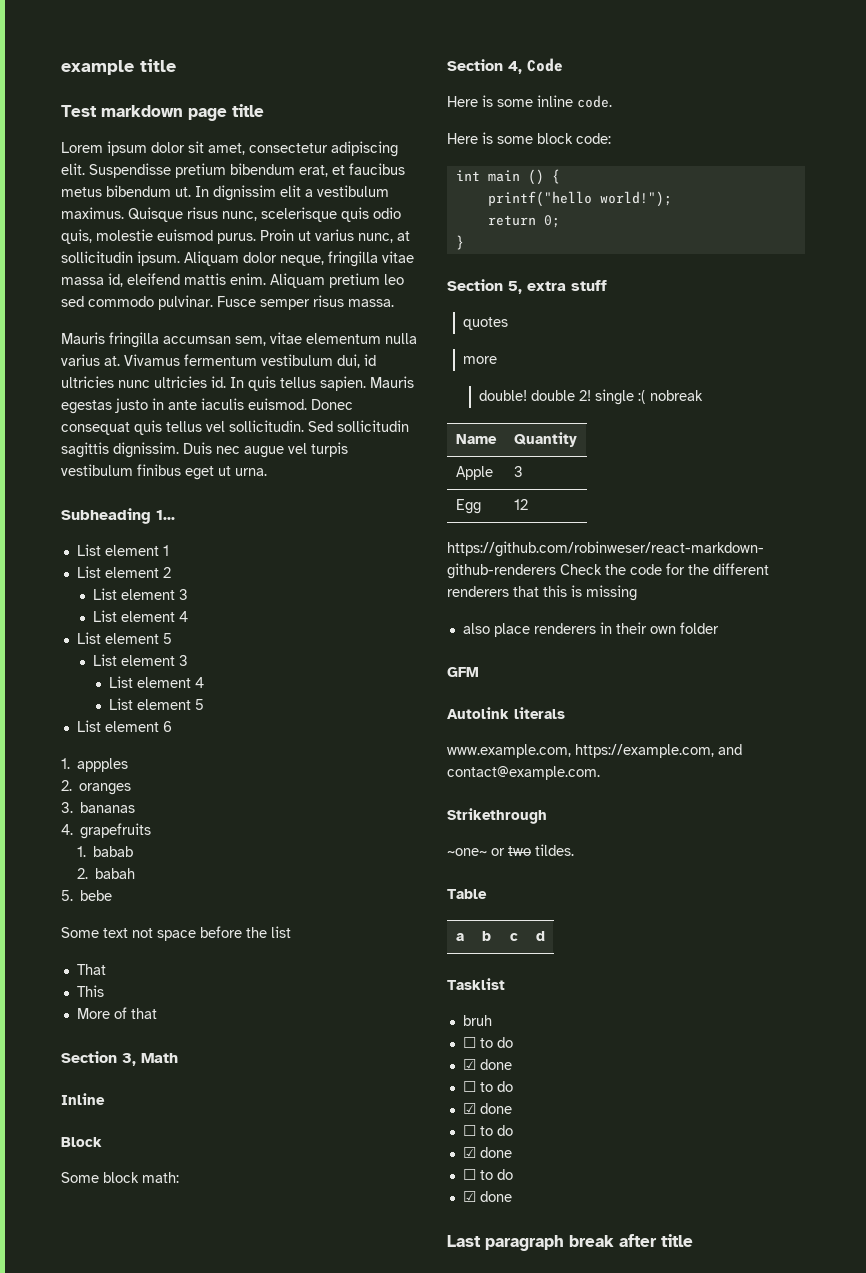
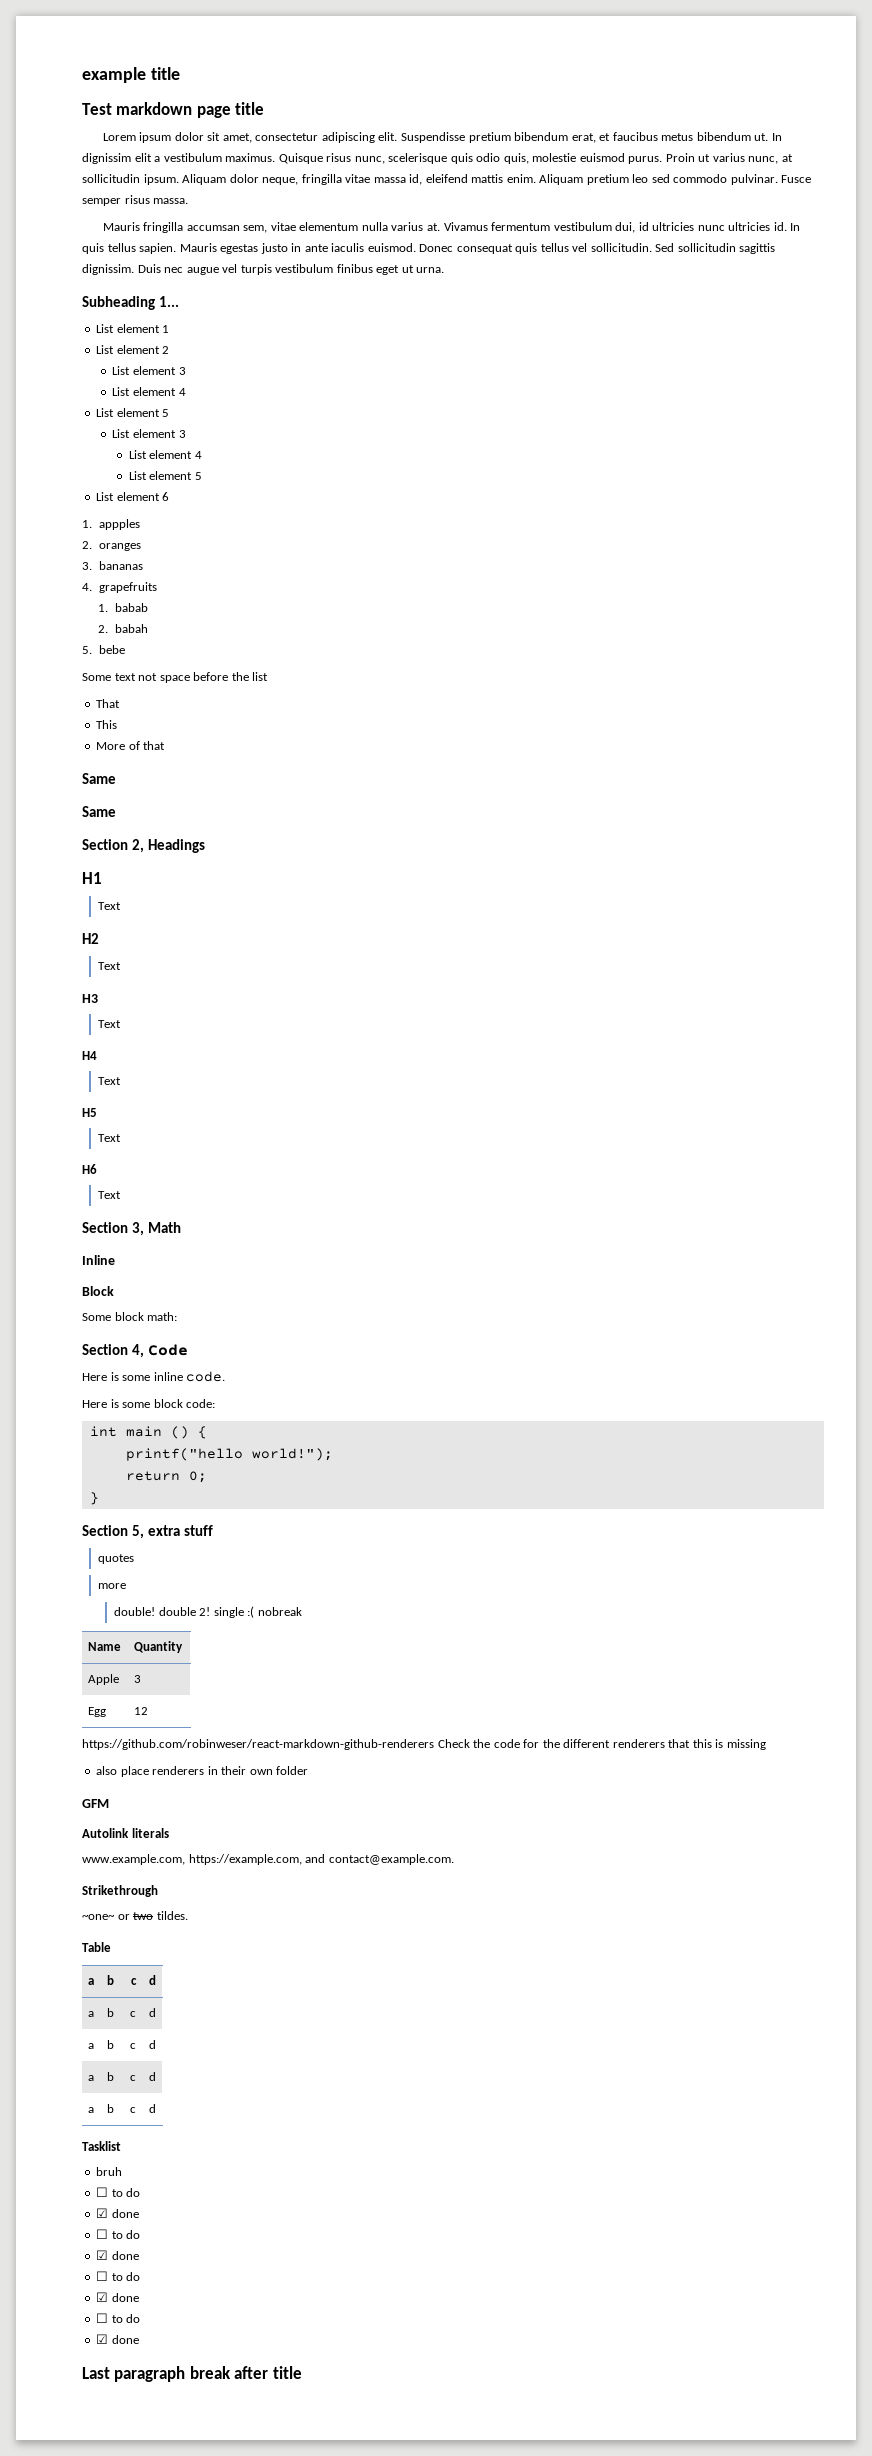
(157, 1013) none -> [82,773,116,784] [82,806,116,817] [82,839,206,853] [82,872,102,884] [98,902,122,910] [82,933,99,944] [98,962,122,970] [82,994,98,1003] [98,1020,122,1028] [82,1051,97,1060] [98,1077,122,1085] [82,1108,97,1117] [98,1134,122,1142] [82,1164,97,1174] [98,1191,122,1199] // Same // Same // Section 2, Headings // H1 // Text // H2 // Text // H3 // Text // H4 // Text // H5 // Text // H6 // Text
(545, 936) none -> [88,2011,95,2017] [107,2008,115,2017] [129,2011,136,2017] [148,2008,156,2017] [88,2043,95,2049] [107,2040,115,2049] [129,2043,136,2049] [148,2040,156,2049] [88,2075,95,2081] [107,2072,115,2081] [129,2075,136,2081] [148,2072,156,2081] [88,2107,95,2113] [107,2104,115,2113] [129,2107,136,2113] [148,2104,156,2113] // a | b | c | d // a | b | c | d // a | b | c | d // a | b | c | d

